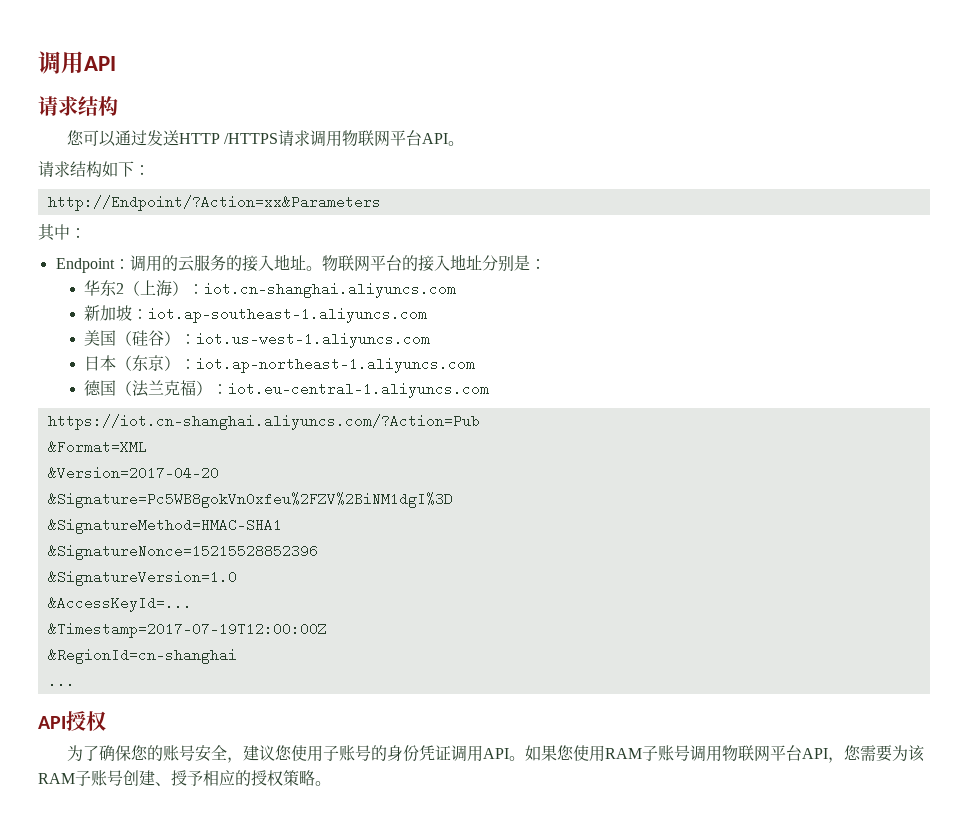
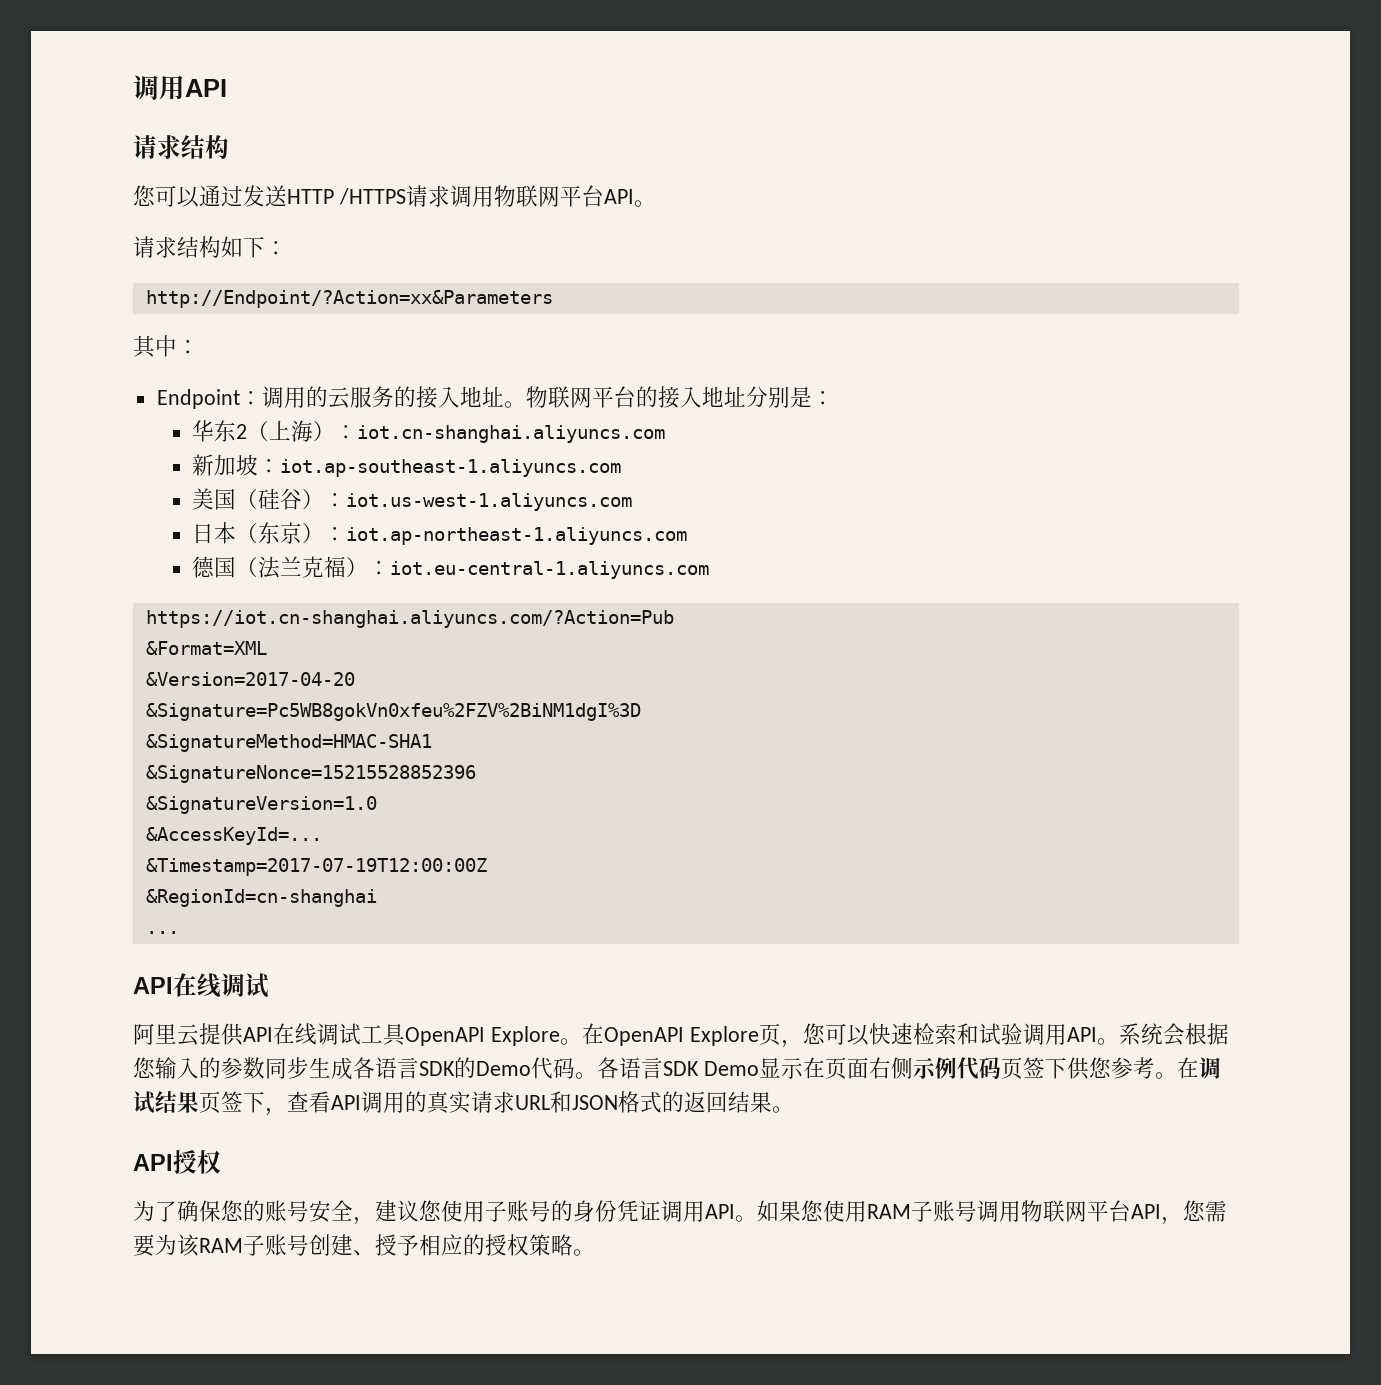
(75, 681) none -> [133,973,269,998] [133,1023,1229,1048] [133,1057,1221,1080] [133,1091,794,1116] // API在线调试 // 阿里云提供API在线调试工具OpenAPI Explore。在OpenAPI Explore页，您可以快速检索和试验调用API。系统会根据您输入的参数同步生成各语言SDK的Demo代码。各语言SDK Demo显示在页面右侧示例代码页签下供您参考。在调试结果页签下，查看API调用的真实请求URL和JSON格式的返回结果。

